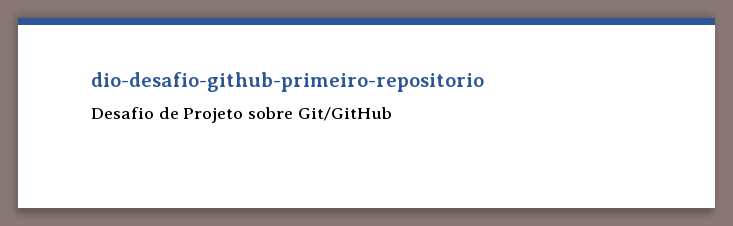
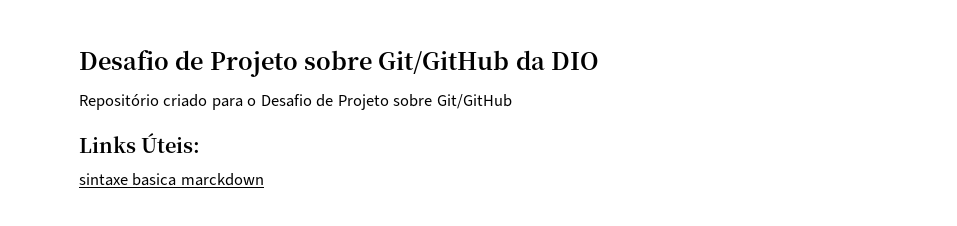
[91,72,484,92] [91,107,392,123] dio-desafio-github-primeiro-repositorio // Desafio de Projeto sobre Git/GitHub -> [79,50,599,77] [79,94,512,110] [79,133,201,153] [79,173,264,186] Desafio de Projeto sobre Git/GitHub da DIO // Repositório criado para o Desafio de Projeto sobre Git/GitHub // Links Úteis: // sintaxe basica marckdown

